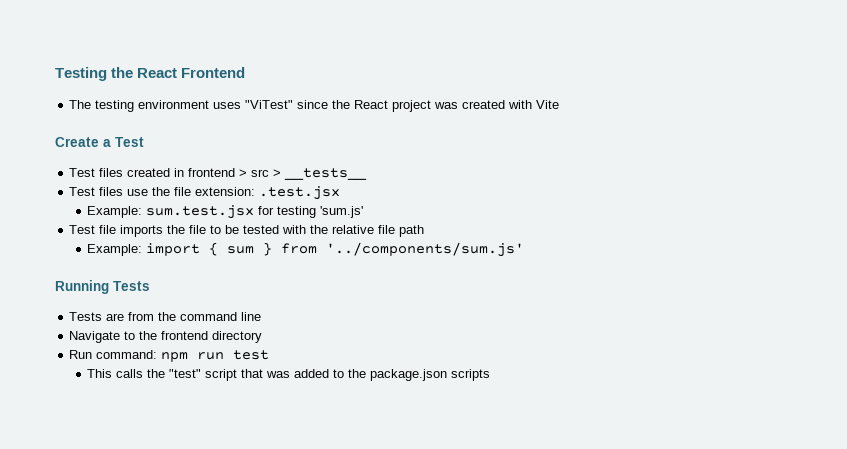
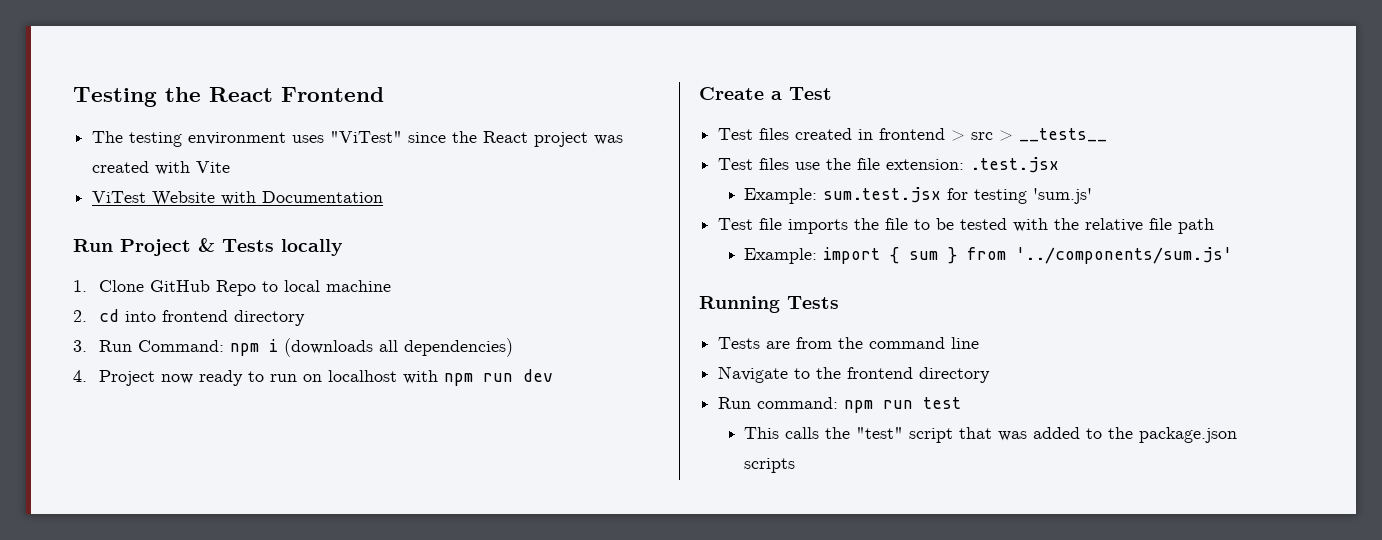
(560, 104) none -> [92,191,384,206] [73,238,343,256] [73,280,392,296] [73,309,306,326] [73,338,514,357] [73,369,554,386] // ViTest Website with Documentation // Run Project & Tests locally // 1. Clone GitHub Repo to local machine // 2. cd into frontend directory // 3. Run Command: npm i (downloads all dependencies) // 4. Project now ready to run on localhost with npm run dev

